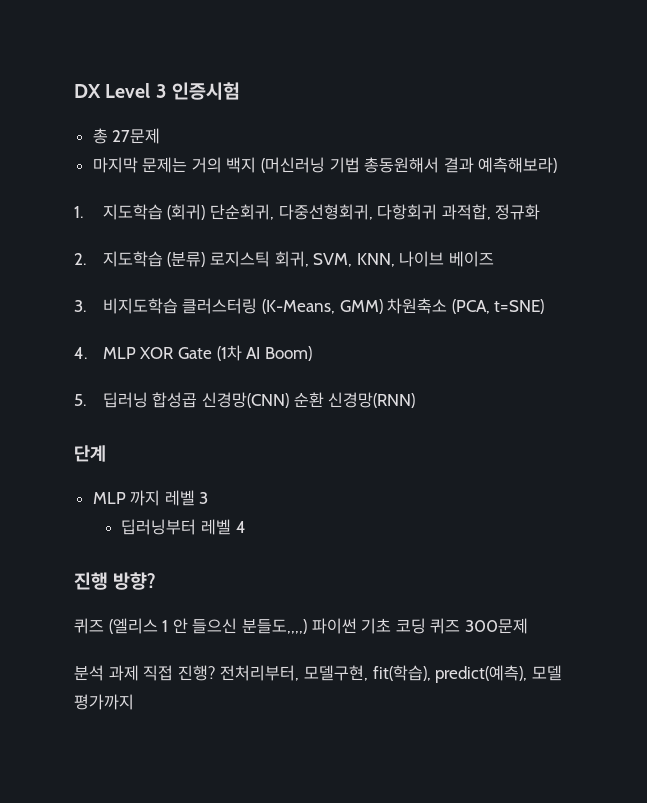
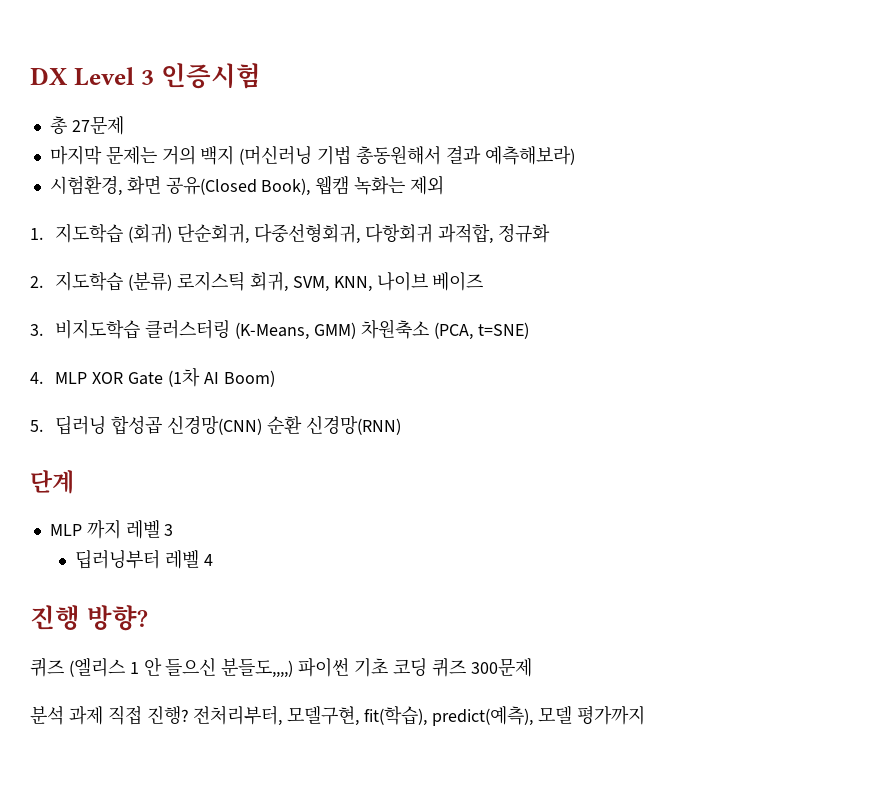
(558, 165) none -> [49,175,444,196] // 시험환경, 화면 공유(Closed Book), 웹캠 녹화는 제외

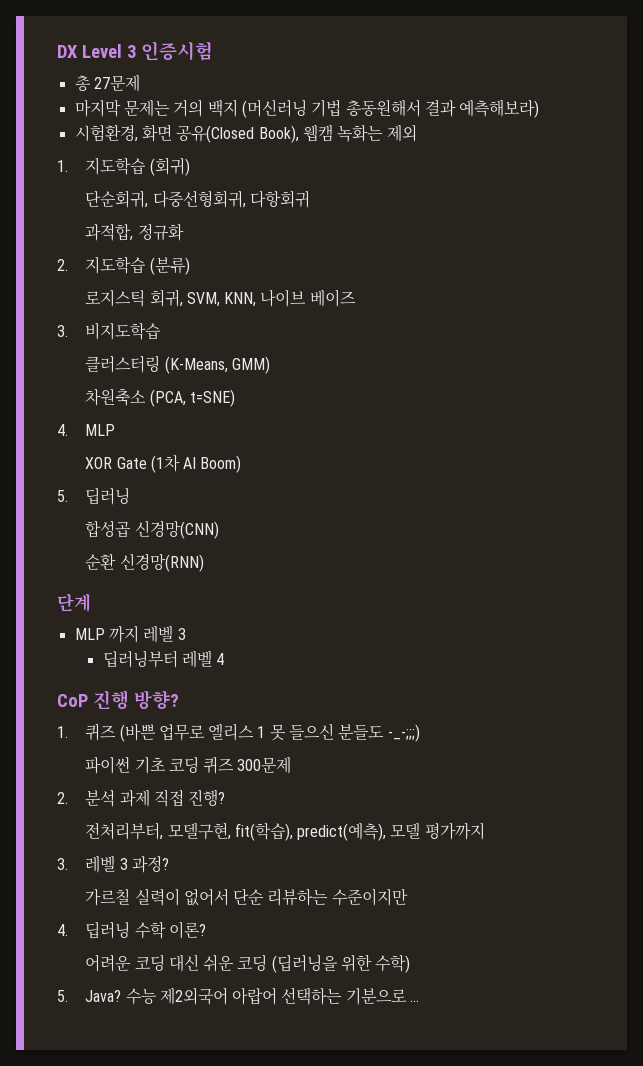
(173, 233) none -> (190, 166) //
(433, 233) none -> (310, 199) //
(173, 281) none -> (190, 266) //
(141, 329) none -> (162, 331) //
(356, 330) none -> (270, 365) //
(88, 378) none -> (116, 430) //
(107, 425) none -> (131, 496) //
(263, 425) none -> (219, 529) //
(213, 560) none -> [57,694,88,707] CoP
[30,657,294,678] 퀴즈 (엘리스 1 안 들으신 분들도,,,,) -> [57,723,420,742] 1. 퀴즈 (바쁜 업무로 엘리스 1 못 들으신 분들도 -_-;;;) //
(532, 667) none -> [57,792,68,804] 2.
(189, 715) none -> (226, 797) //
(645, 715) none -> [57,855,169,873] [85,888,408,906] [57,921,206,939] [85,954,411,973] [57,987,420,1005] // 3. 레벨 3 과정? // 가르칠 실력이 없어서 단순 리뷰하는 수준이지만 // 4. 딥러닝 수학 이론? // 어려운 코딩 대신 쉬운 코딩 (딥러닝을 위한 수학) // 5. Java? 수능 제2외국어 아랍어 선택하는 기분으로 ...

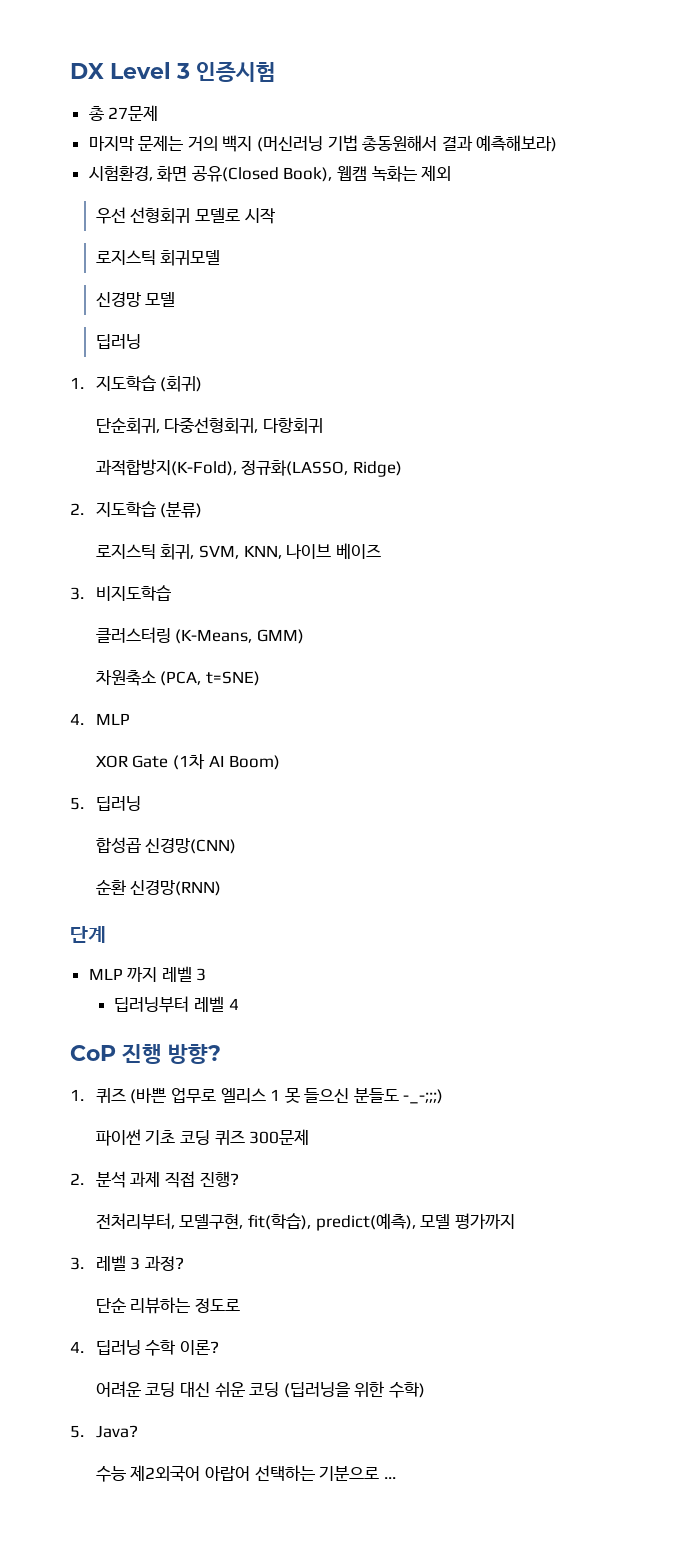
(417, 133) none -> [95,207,275,224] [95,250,221,266] [95,292,176,307] [95,334,141,349] // 우선 선형회귀 모델로 시작 // 로지스틱 회귀모델 // 신경망 모델 // 딥러닝
[85,223,184,241] 과적합, 정규화 -> [95,459,402,477] 과적합방지(K-Fold), 정규화(LASSO, Ridge)
[85,888,229,906] 가르칠 실력이 없어서 -> (184, 1263) none
[331,888,408,906] 수준이지만 -> [194,1298,240,1313] 정도로
(122, 996) none -> (138, 1431) //

